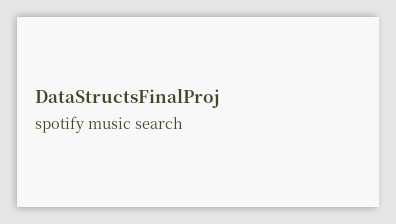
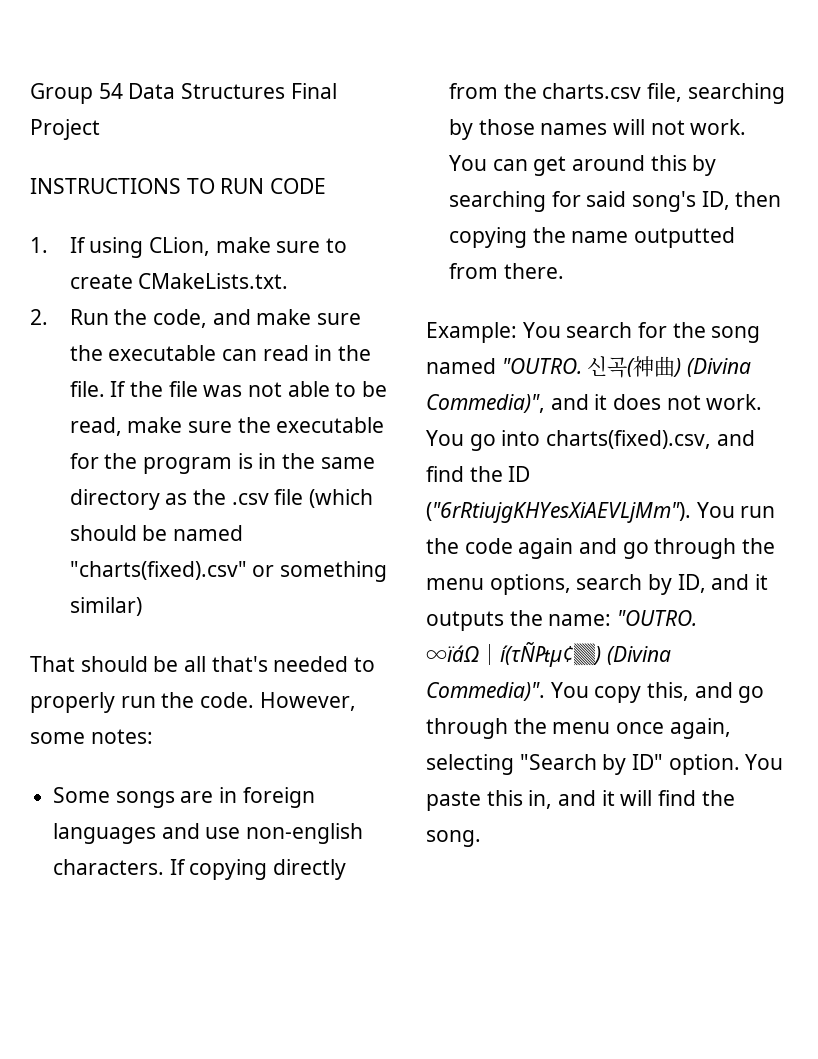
[35,88,220,108] [35,116,183,133] DataStructsFinalProj // spotify music search -> [30,83,337,104] [30,119,100,140] [30,178,327,194] [30,237,348,258] [69,273,289,289] [30,309,362,328] [69,345,372,361] [69,381,388,397] [69,417,385,436] [69,453,375,474] [69,489,374,510] [69,525,244,541] [69,561,388,582] [69,597,142,616] [30,656,376,672] [30,692,356,713] [30,729,153,744] [53,787,315,808] [53,823,364,844] [53,859,347,880] [449,83,785,104] [449,119,747,140] [449,155,717,176] [449,191,782,212] [449,227,736,248] [449,263,564,279] [426,322,761,343] [426,356,752,378] [426,394,763,413] [426,430,755,451] [426,466,531,482] [426,502,776,523] [426,538,776,559] [426,574,769,595] [426,610,698,631] [426,642,671,667] [426,682,765,703] [426,718,731,739] [426,754,784,775] [426,790,735,811] [426,830,481,847] Group 54 Data Structures Final Project // INSTRUCTIONS TO RUN CODE // 1. If using CLion, make sure to create CMakeLists.txt. // 2. Run the code, and make sure the executable can read in the file. If the file was not able to be read, make sure the executable for the program is in the same directory as the .csv file (which should be named "charts(fixed).csv" or something similar) // That should be all that's needed to properly run the code. However, some notes: // Some songs are in foreign languages and use non-english characters. If copying directly from the charts.csv file, searching by those names will not work. You can get around this by searching for said song's ID, then copying the name outputted from there. // Example: You search for the song named "OUTRO. 신곡(神曲) (Divina Commedia)", and it does not work. You go into charts(fixed).csv, and find the ID ("6rRtiujgKHYesXiAEVLjMm"). You run the code again and go through the menu options, search by ID, and it outputs the name: "OUTRO. ∞ïáΩ│í(τÑ₧µ¢▓) (Divina Commedia)". You copy this, and go through the menu once again, selecting "Search by ID" option. You paste this in, and it will find the song.

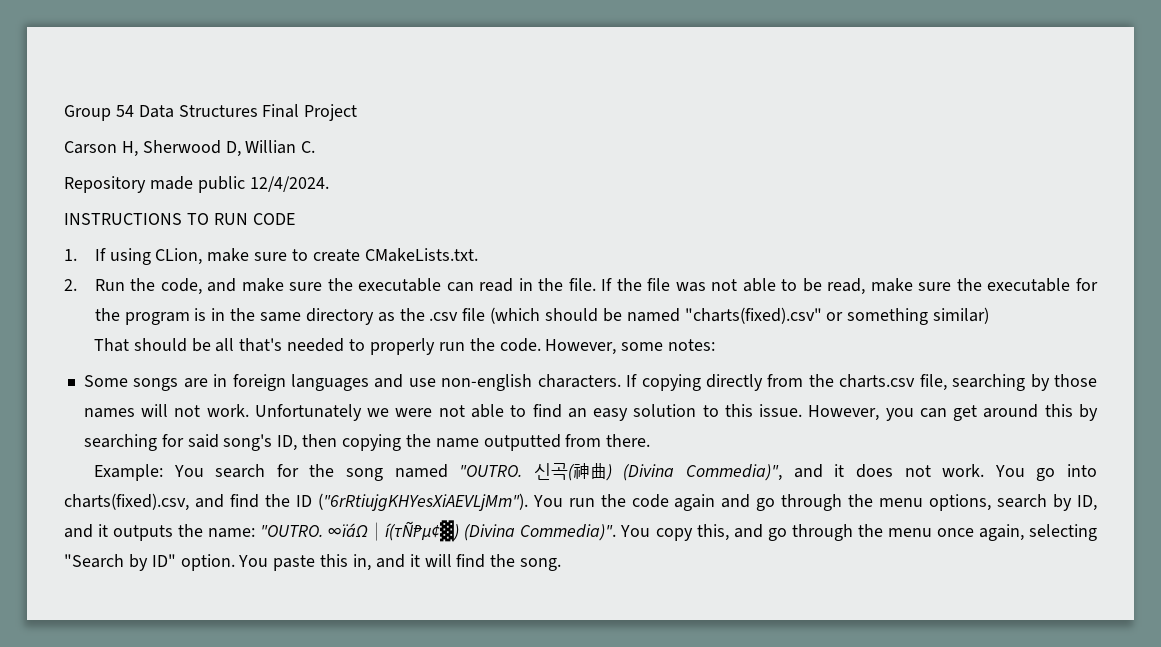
(100, 129) none -> [64,140,316,157] [64,176,329,193] // Carson H, Sherwood D, Willian C. // Repository made public 12/4/2024.
[449,155,488,171] You -> [254,404,914,421] Unfortunately we were not able to find an easy solution to this issue. However, you

